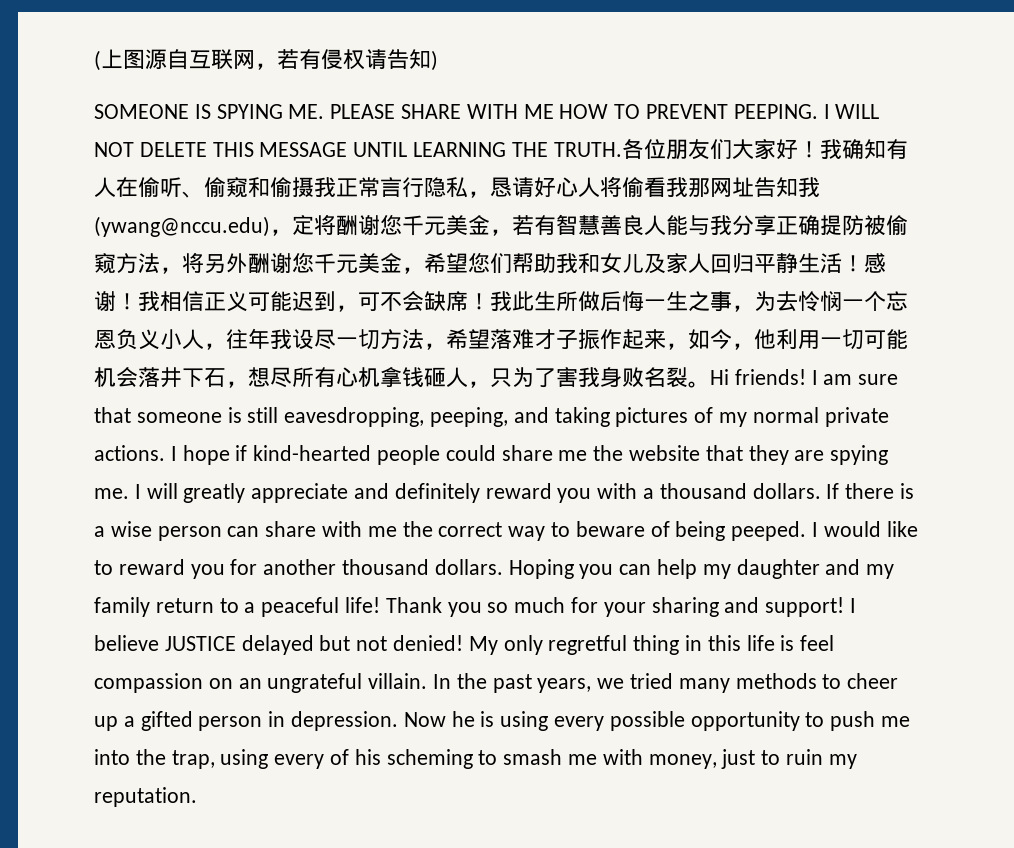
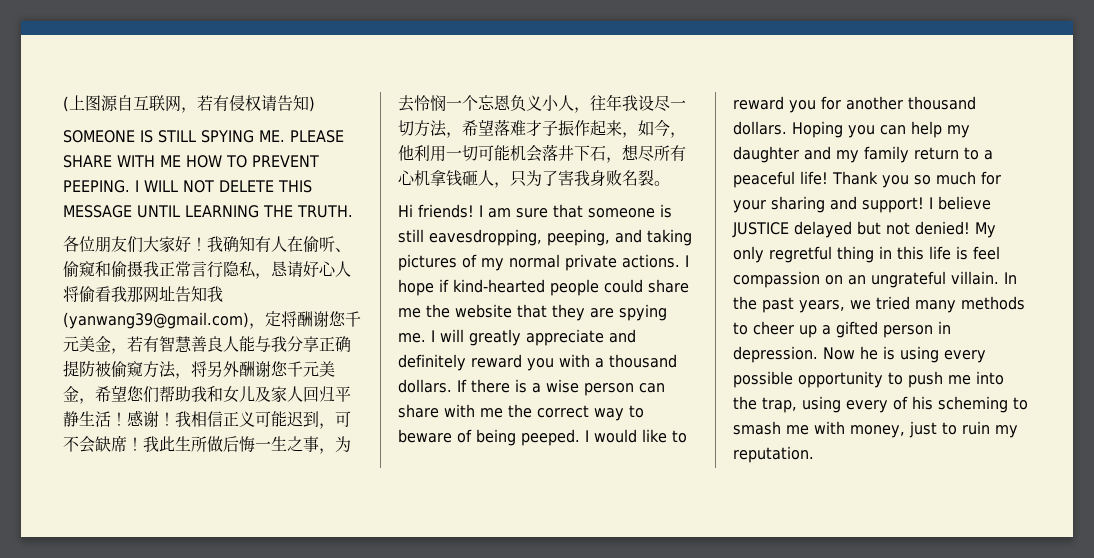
(211, 111) none -> [158,130,196,143] STILL
(622, 149) none -> (353, 211) //
[94,216,270,237] (ywang@nccu.edu) -> [63,312,249,329] (yanwang39@gmail.com)
(710, 384) none -> (670, 183) //

